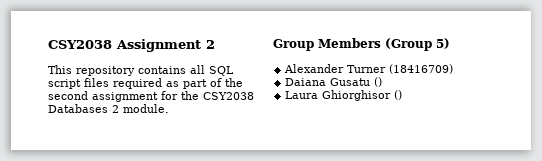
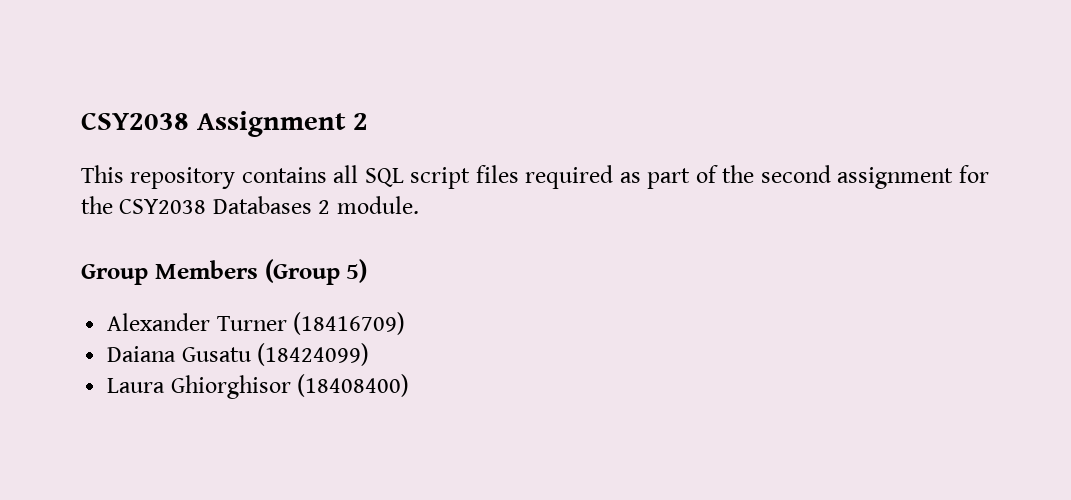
[374,77,383,87] () -> [257,343,370,366] (18424099)
[394,90,403,100] () -> [297,374,410,397] (18408400)

